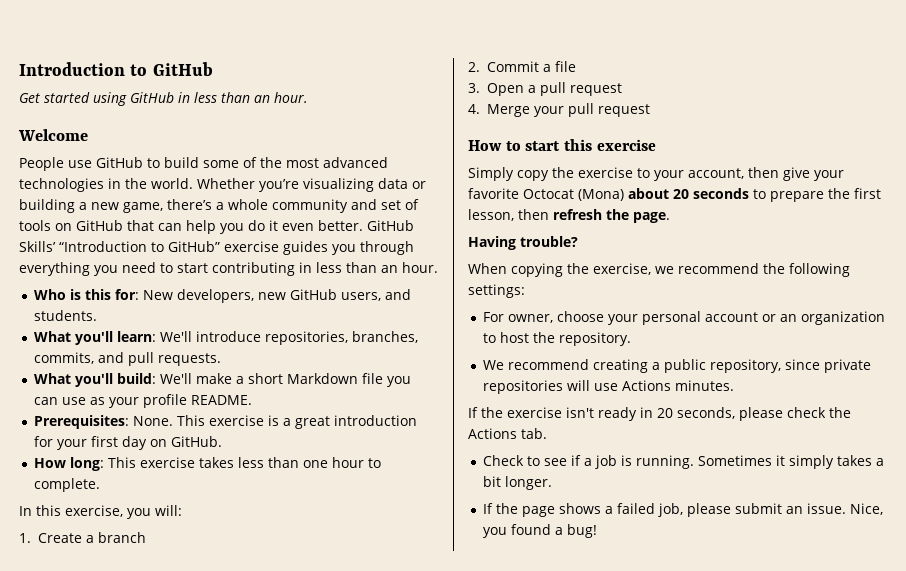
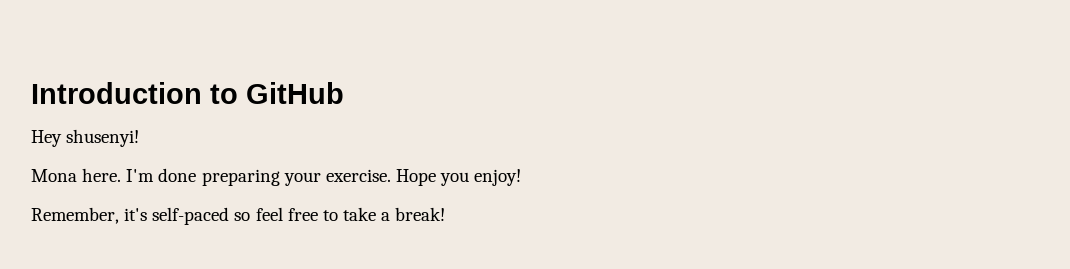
[19,92,308,106] [18,129,88,141] [19,157,388,171] [19,178,426,192] [19,199,419,213] [19,220,414,234] [19,241,414,255] [19,262,438,276] [33,289,411,303] [33,310,97,321] [33,331,418,345] [33,352,221,366] [33,373,411,387] [33,394,252,408] [33,415,417,429] [33,436,222,450] [33,457,381,471] [33,478,100,492] [19,505,182,519] [19,532,146,543] [468,61,576,72] [468,82,622,96] [468,103,650,117] [468,139,656,151] [468,167,844,181] [468,188,881,202] [468,209,670,223] [468,236,578,250] [468,263,850,277] [468,284,525,298] [482,311,885,325] [482,332,631,346] [482,359,871,373] [482,380,734,394] [468,407,851,421] [468,428,547,439] [482,455,884,469] [482,476,552,490] [482,503,883,517] [482,524,597,538] Get started using GitHub in less than an hour. // Welcome // People use GitHub to build some of the most advanced technologies in the world. Whether you’re visualizing data or building a new game, there’s a whole community and set of tools on GitHub that can help you do it even better. GitHub Skills’ “Introduction to GitHub” exercise guides you through everything you need to start contributing in less than an hour. // Who is this for: New developers, new GitHub users, and students. // What you'll learn: We'll introduce repositories, branches, commits, and pull requests. // What you'll build: We'll make a short Markdown file you can use as your profile README. // Prerequisites: None. This exercise is a great introduction for your first day on GitHub. // How long: This exercise takes less than one hour to complete. // In this exercise, you will: // 1. Create a branch // 2. Commit a file // 3. Open a pull request // 4. Merge your pull request // How to start this exercise // Simply copy the exercise to your account, then give your favorite Octocat (Mona) about 20 seconds to prepare the first lesson, then refresh the page. // Having trouble? // When copying the exercise, we recommend the following settings: // For owner, choose your personal account or an organization to host the repository. // We recommend creating a public repository, since private repositories will use Actions minutes. // If the exercise isn't ready in 20 seconds, please check the Actions tab. // Check to see if a job is running. Sometimes it simply takes a bit longer. // If the page shows a failed job, please submit an issue. Nice, you found a bug! -> [31,129,140,147] [31,168,522,186] [31,207,446,225] Hey shusenyi! // Mona here. I'm done preparing your exercise. Hope you enjoy! // Remember, it's self-paced so feel free to take a break!

